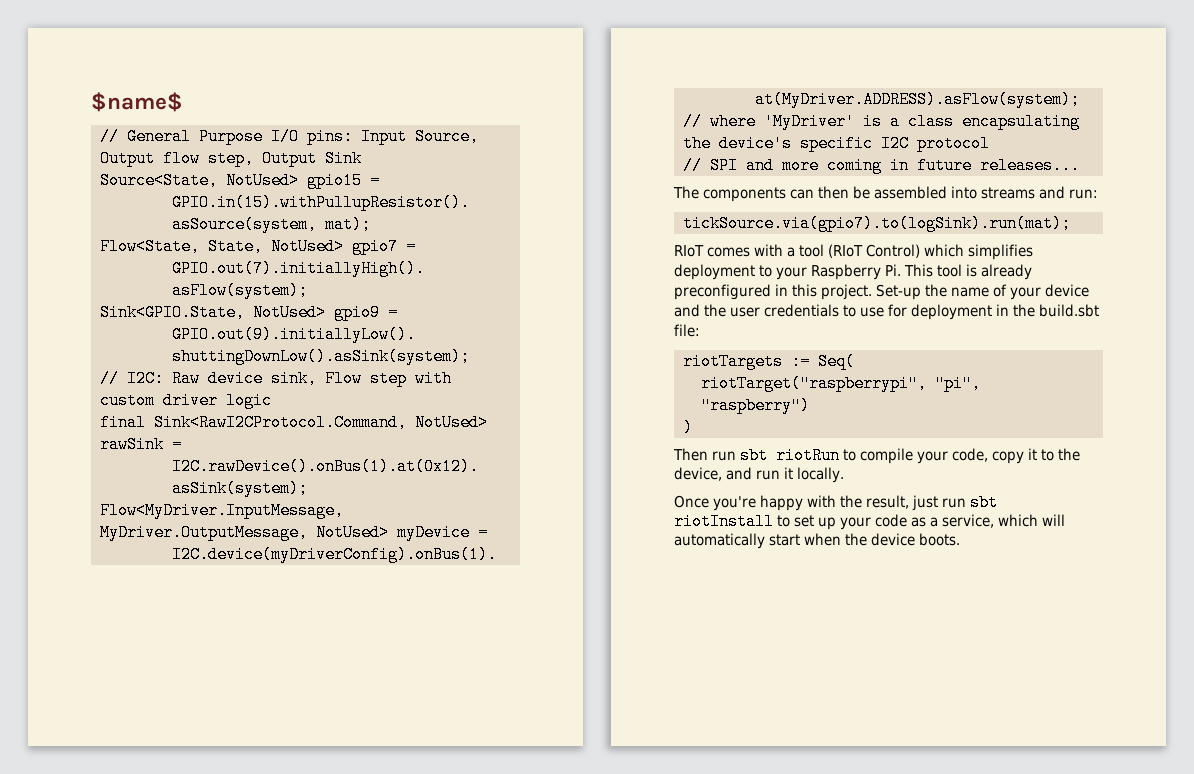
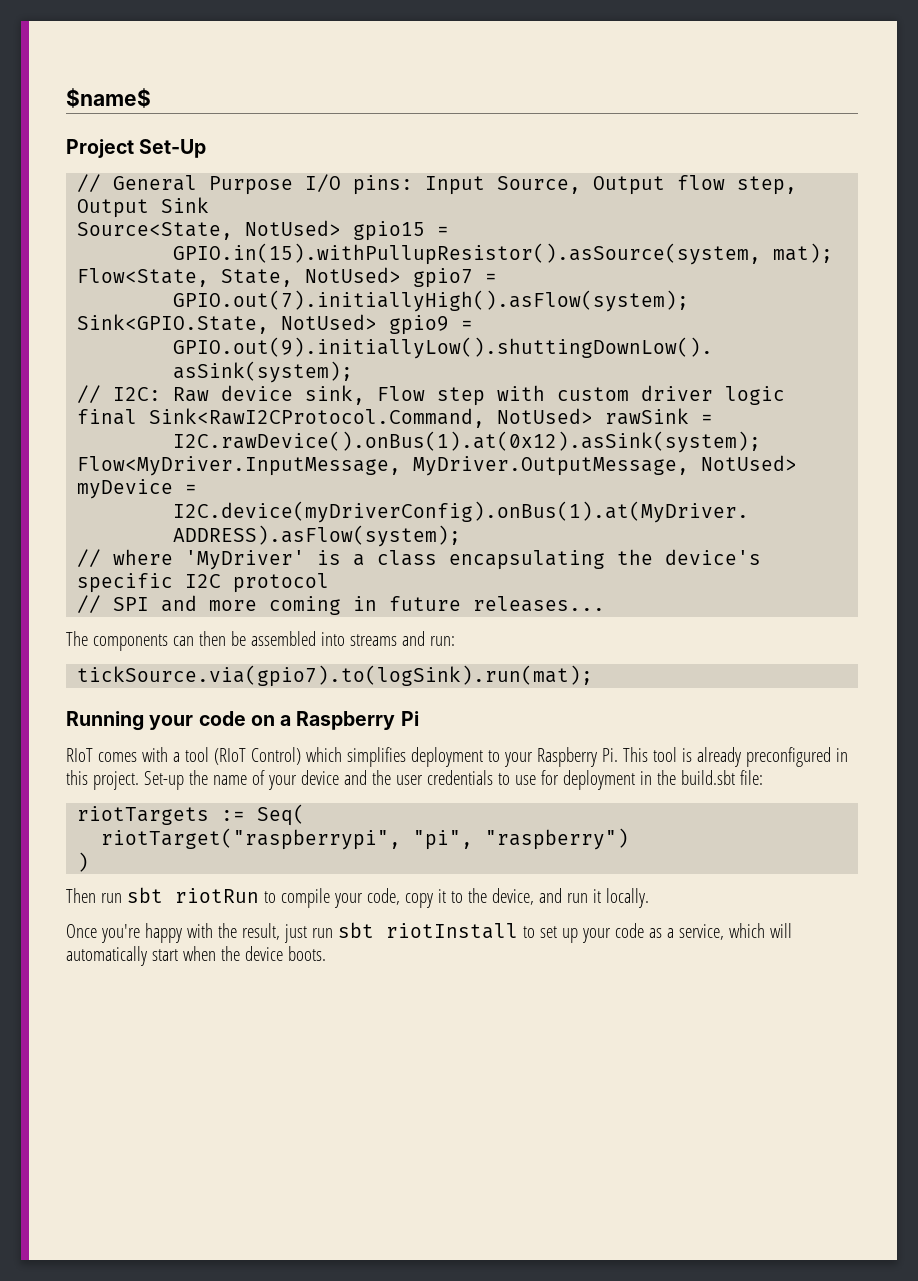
(183, 102) none -> [66,139,207,158] // Project Set-Up
(1071, 223) none -> [66,711,419,731] // Running your code on a Raspberry Pi

